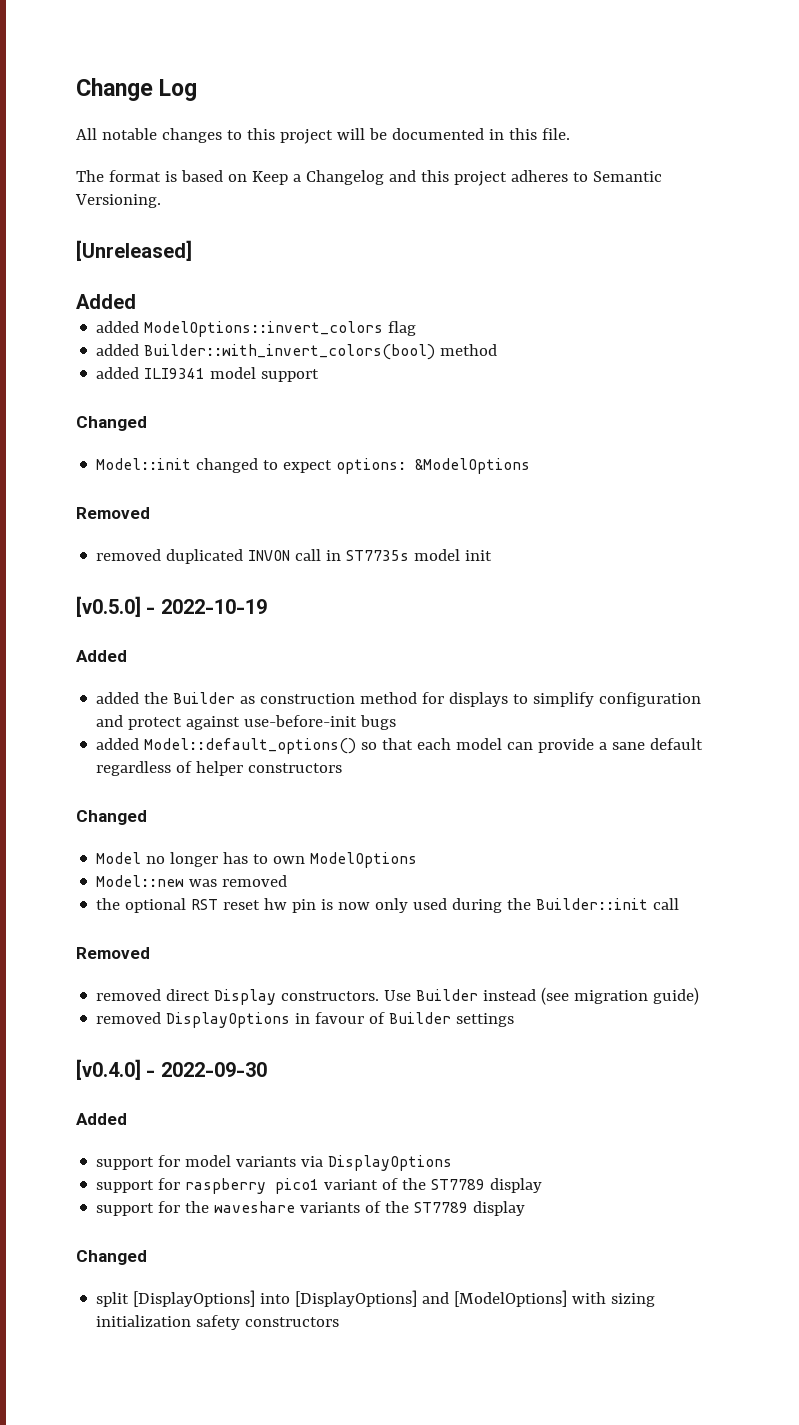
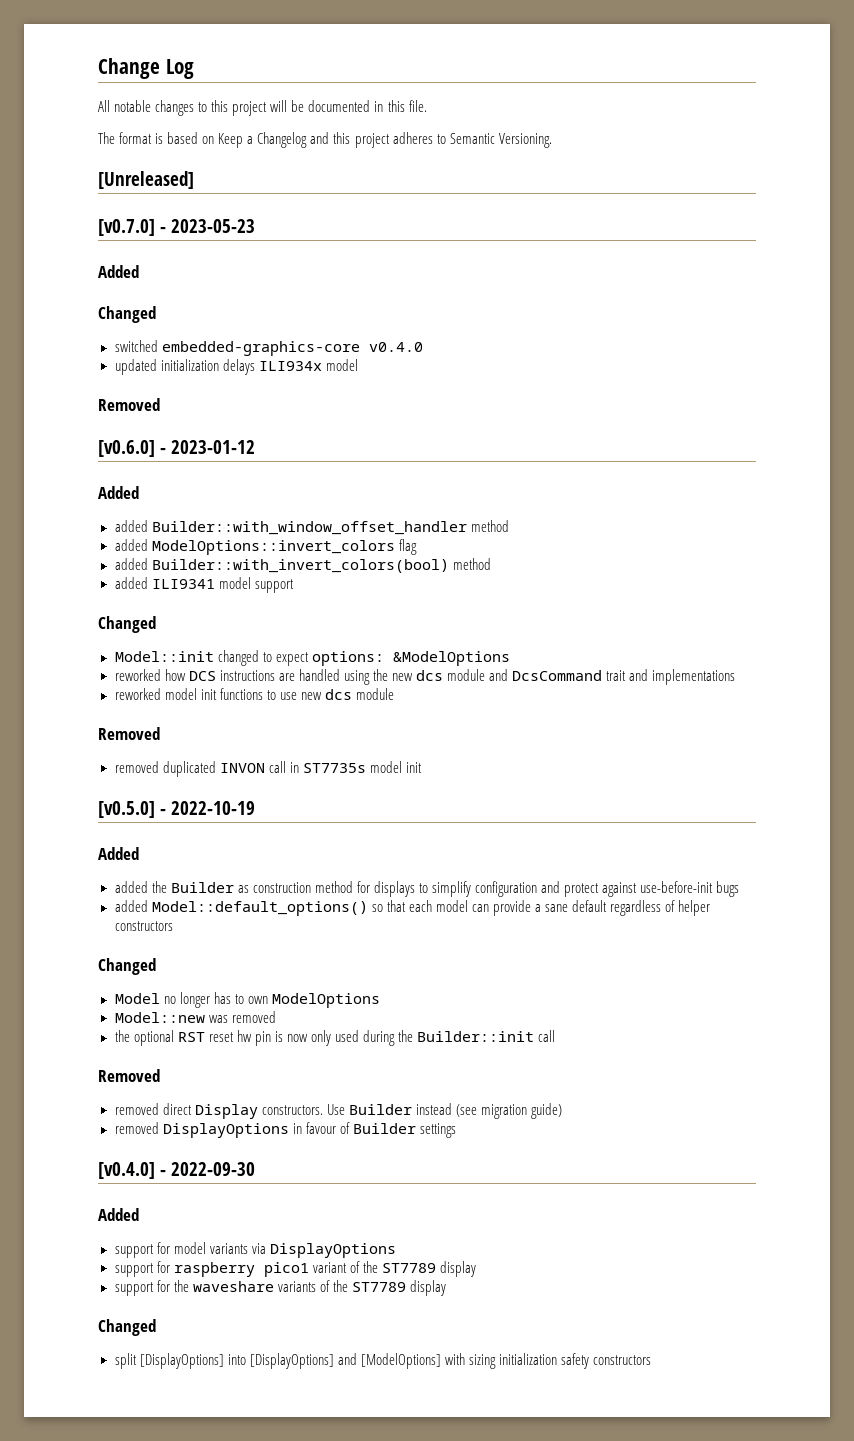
[76,294,136,309] Added -> [98,219,256,236] [98,265,139,278] [98,306,156,323] [114,340,423,356] [114,359,358,375] [98,398,160,411] [98,440,256,457] [98,486,139,499] [114,520,509,535] [v0.7.0] - 2023-05-23 // Added // Changed // switched embedded-graphics-core v0.4.0 // updated initialization delays ILI934x model // Removed // [v0.6.0] - 2023-01-12 // Added // added Builder::with_window_offset_handler method
(531, 466) none -> [114,669,736,685] [114,688,394,700] // reworked how DCS instructions are handled using the new dcs module and DcsCommand trait and implementations // reworked model init functions to use new dcs module

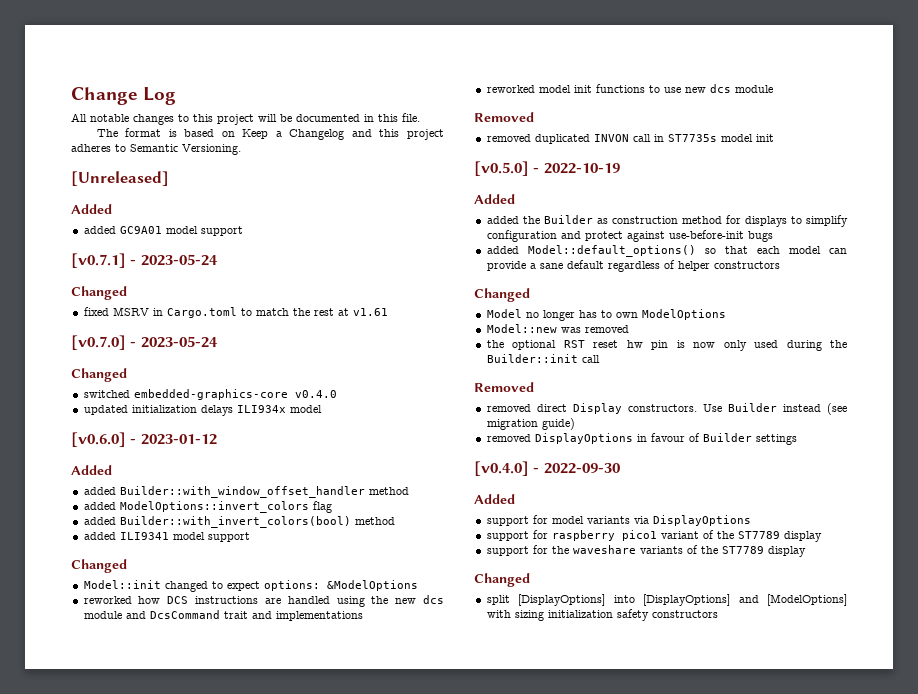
(194, 180) none -> [71,204,112,214] [83,226,243,236] [71,253,218,268] [71,286,127,300] [83,307,388,318] // Added // added GC9A01 model support // [v0.7.1] - 2023-05-24 // Changed // fixed MSRV in Cargo.toml to match the rest at v1.61
[171,219,256,233] [98,265,139,278] 2023-05-23 // Added -> [140,336,218,348] 2023-05-24
[98,398,160,411] // Removed -> (322, 409) none

